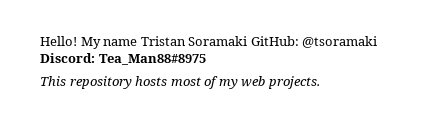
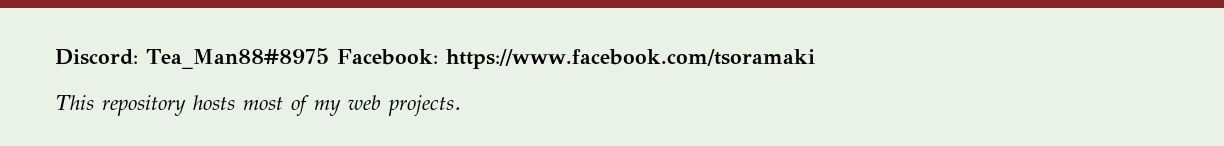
[40,36,378,49] Hello! My name Tristan Soramaki GitHub: @tsoramaki -> (55, 57) none
(206, 59) none -> [336,49,815,69] Facebook: https://www.facebook.com/tsoramaki

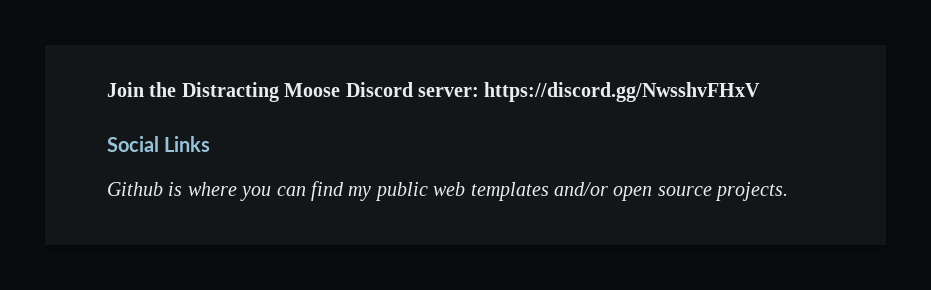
[55,48,815,69] [55,95,381,116] Discord: Tea_Man88#8975 Facebook: https://www.facebook.com/tsoramaki // This repository hosts most of my web -> [107,82,761,102] [107,136,211,152] [107,181,712,201] Join the Distracting Moose Discord server: https://discord.gg/NwsshvFHxV // Social Links // Github is where you can find my public web templates and/or open source

